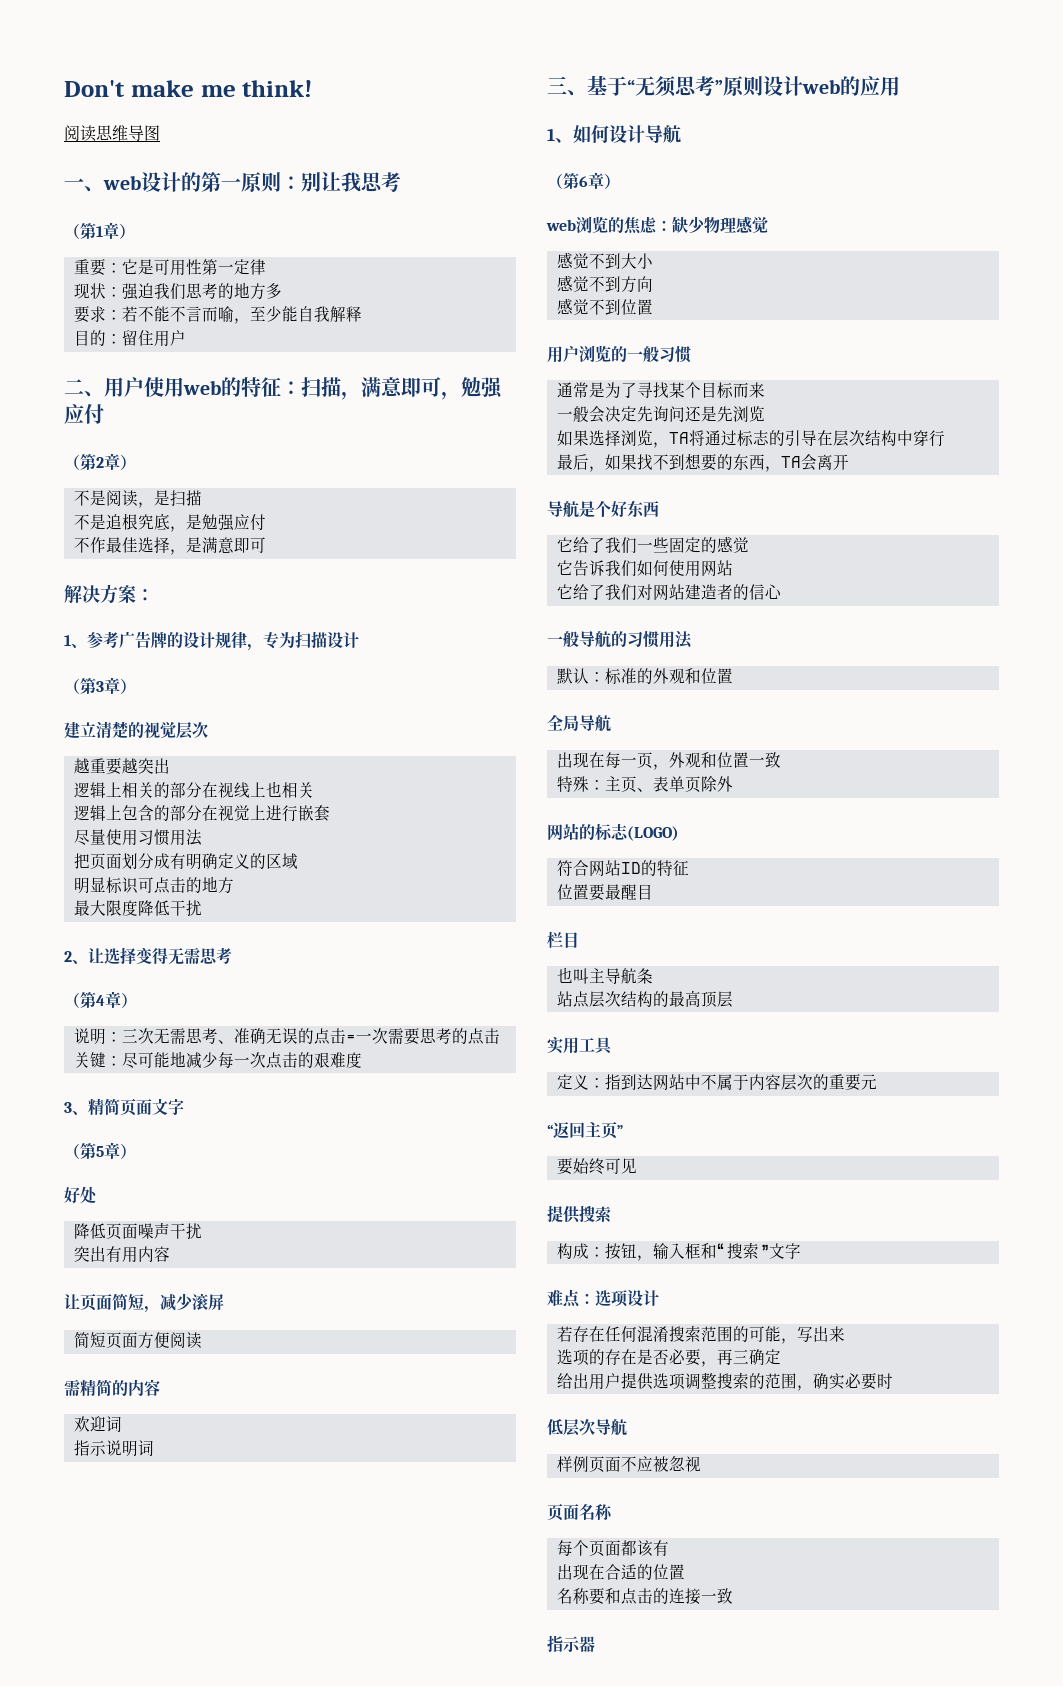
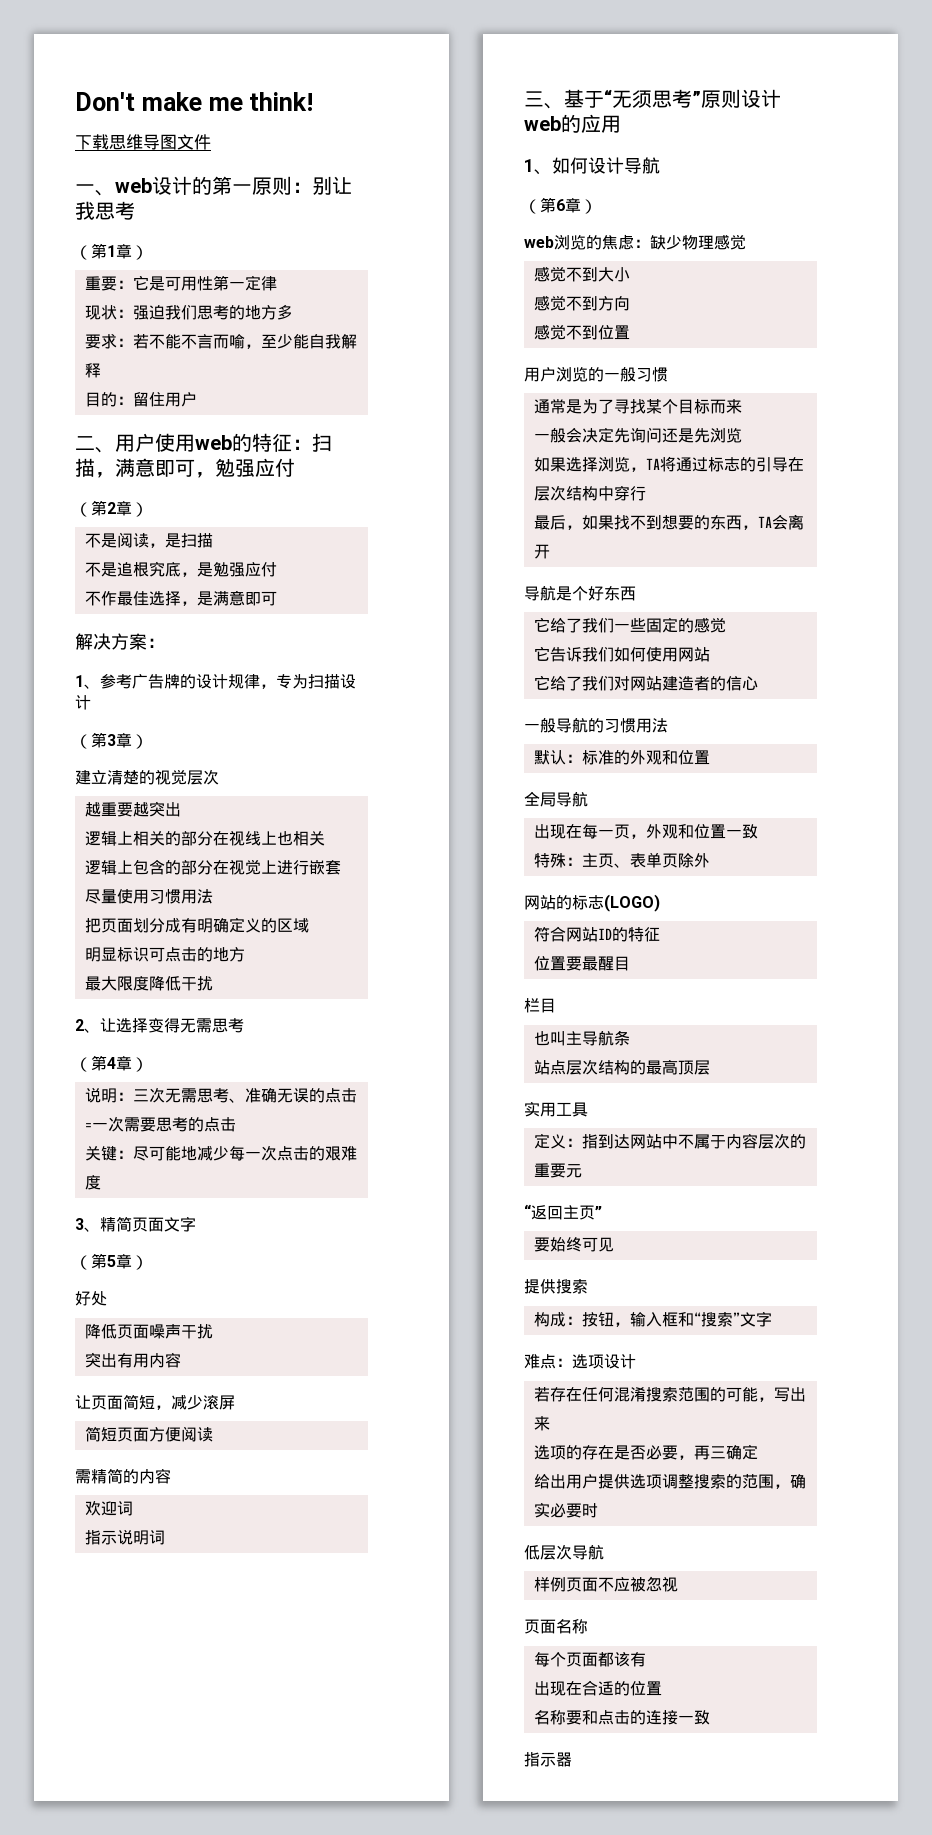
[64,125,96,142] 阅读 -> [75,134,109,150] 下载
(160, 133) none -> [177,134,211,150] 文件

